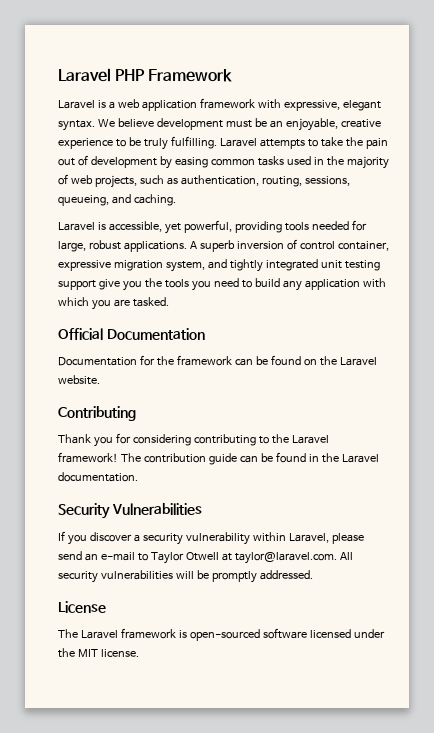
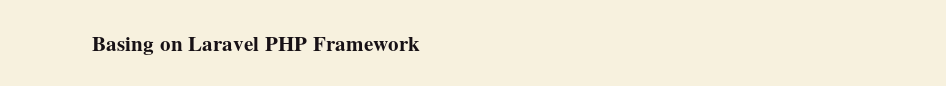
(58, 75) none -> [92,37,183,55] Basing on
[58,98,381,111] [58,118,381,131] [58,136,388,150] [58,155,389,169] [58,174,350,188] [58,194,176,206] [58,220,367,234] [58,239,389,252] [58,259,380,272] [58,278,386,291] [58,297,169,310] [58,328,205,340] [58,355,377,366] [58,375,100,385] [58,406,136,421] [58,433,329,447] [58,452,379,465] [58,472,138,482] [58,503,202,519] [58,531,364,545] [58,551,353,564] [58,570,313,583] [58,601,106,613] [58,628,385,641] [58,648,139,658] // Laravel is a web application framework with expressive, elegant syntax. We believe development must be an enjoyable, creative experience to be truly fulfilling. Laravel attempts to take the pain out of development by easing common tasks used in the majority of web projects, such as authentication, routing, sessions, queueing, and caching. // Laravel is accessible, yet powerful, providing tools needed for large, robust applications. A superb inversion of control container, expressive migration system, and tightly integrated unit testing support give you the tools you need to build any application with which you are tasked. // Official Documentation // Documentation for the framework can be found on the Laravel website. // Contributing // Thank you for considering contributing to the Laravel framework! The contribution guide can be found in the Laravel documentation. // Security Vulnerabilities // If you discover a security vulnerability within Laravel, please send an e-mail to Taylor Otwell at taylor@laravel.com. All security vulnerabilities will be promptly addressed. // License // The Laravel framework is open-sourced software licensed under the MIT license. -> (420, 44) none

